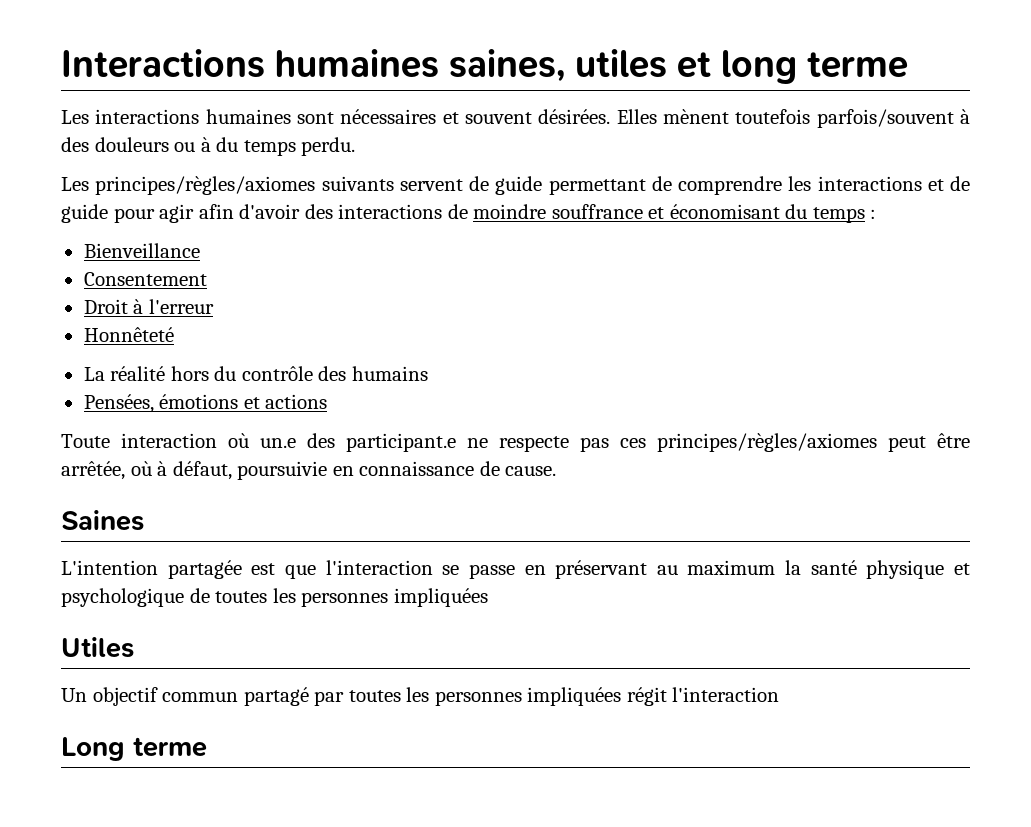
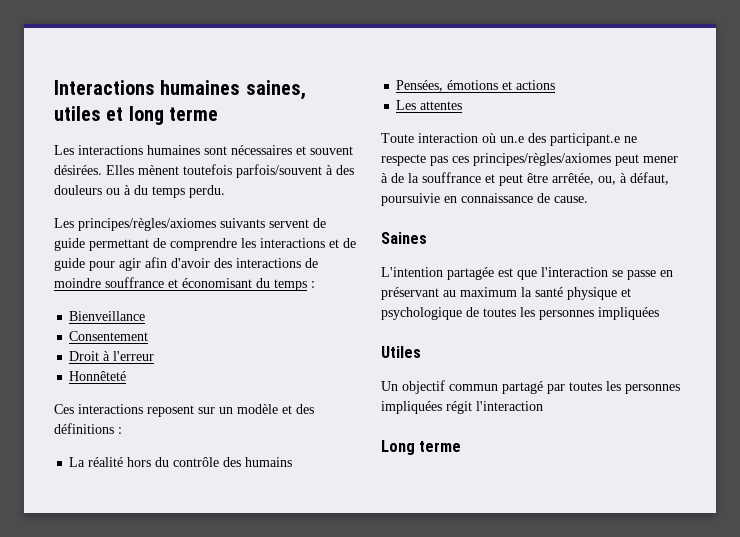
(174, 334) none -> [54,404,314,417] [54,423,122,434] // Ces interactions reposent sur un modèle et des définitions :
(328, 401) none -> [396,100,463,110] // Les attentes
(926, 444) none -> [643,156,678,163] [381,172,523,186] mener à de la souffrance et peut
[130,461,152,476] où -> [598,176,616,185] ou,

